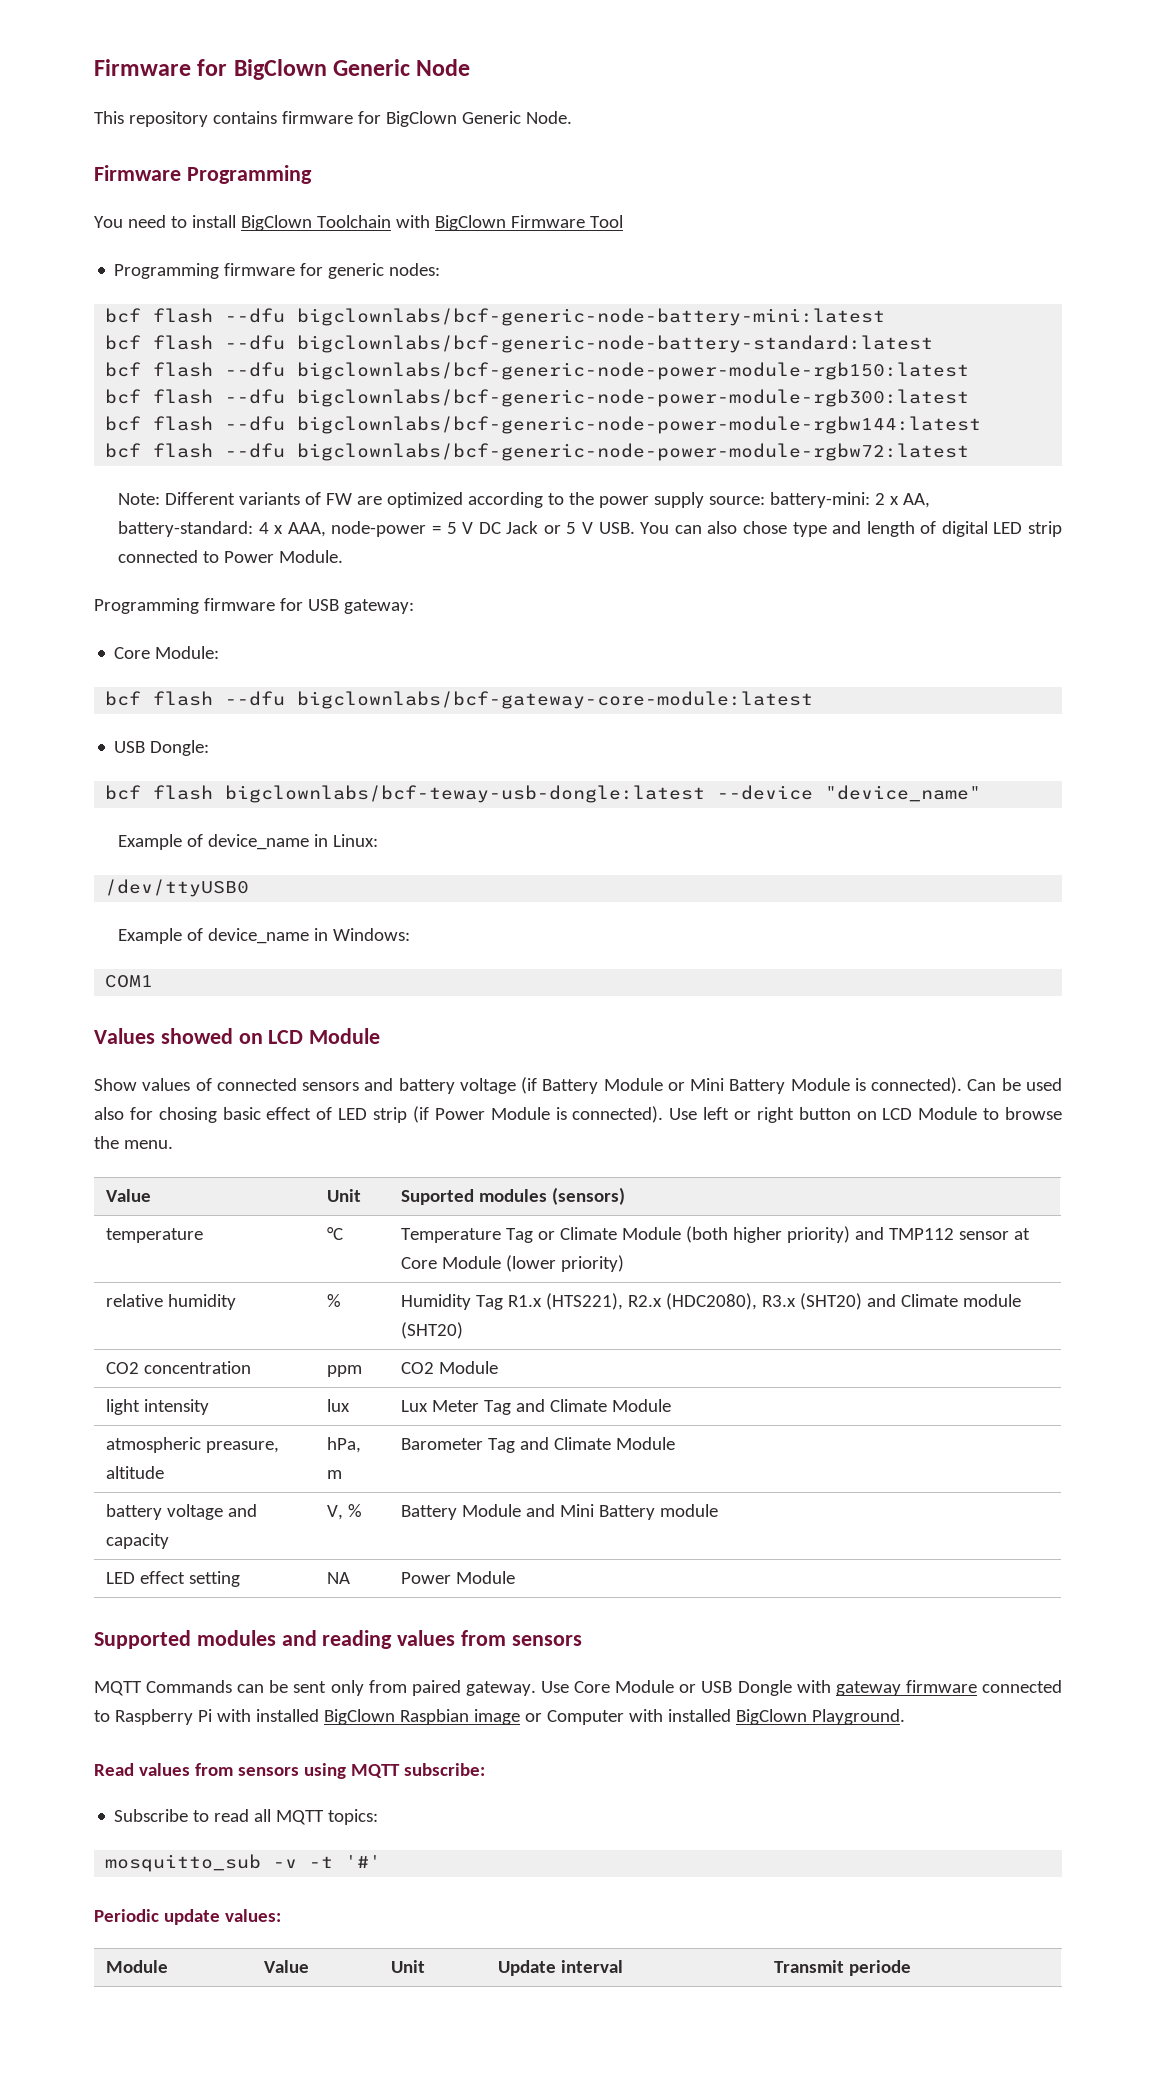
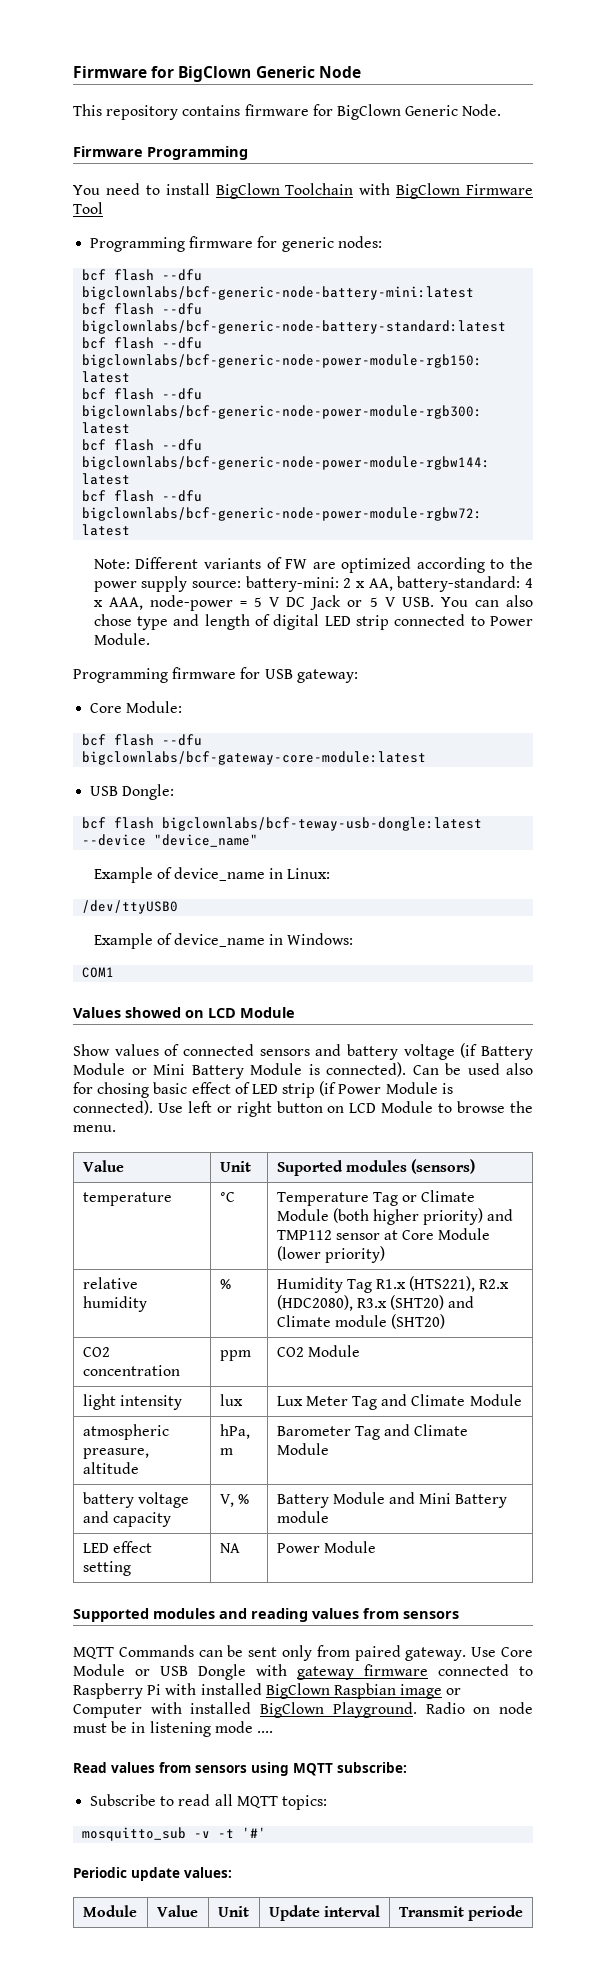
(905, 1717) none -> [425,1702,533,1714] [73,1721,273,1737] Radio on node must be in listening mode ....

